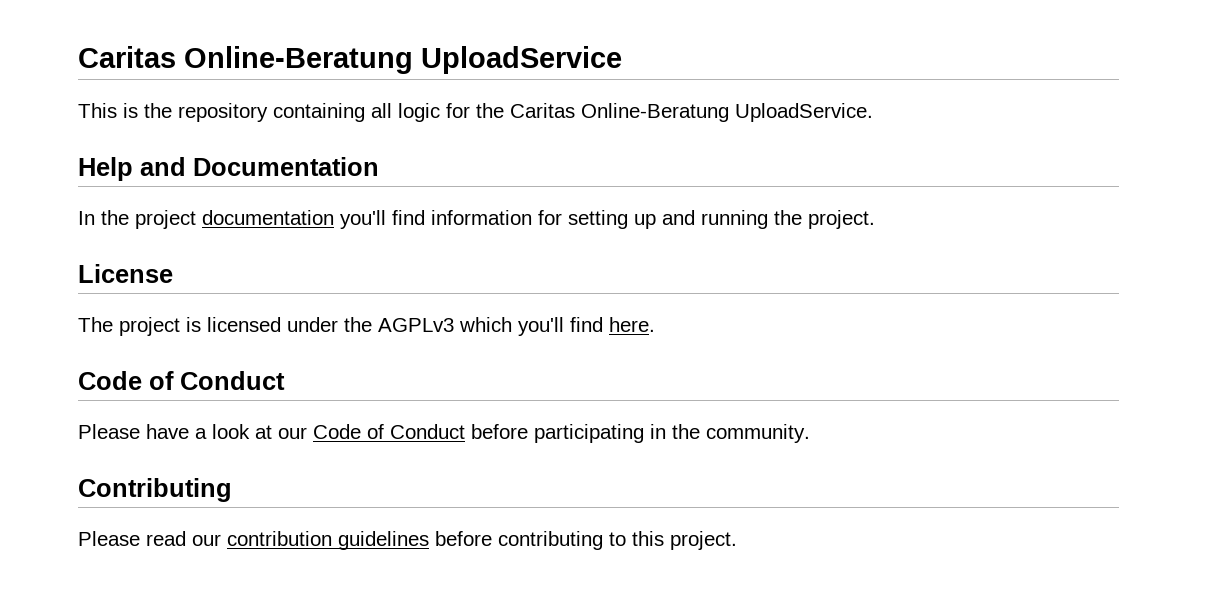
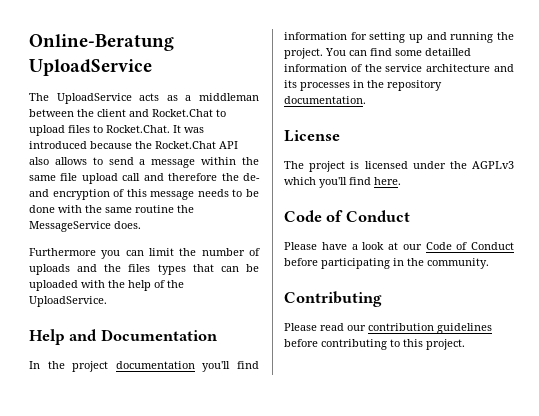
[78,46,176,68] Caritas -> (29, 42) none
[78,103,729,122] This is the repository containing all logic for the Caritas Online-Beratung -> [29,93,259,104] [29,109,226,117] [29,125,204,136] [29,141,238,149] [29,157,259,168] [29,173,260,184] [29,189,259,200] [29,205,194,213] [29,221,141,232] [29,248,260,259] [29,264,259,275] [29,280,184,291] The UploadService acts as a middleman between the client and Rocket.Chat to upload files to Rocket.Chat. It was introduced because the Rocket.Chat API also allows to send a message within the same file upload call and therefore the de- and encryption of this message needs to be done with the same routine the MessageService does. // Furthermore you can limit the number of uploads and the files types that can be uploaded with the help of the
(875, 219) none -> [325,48,471,56] [284,64,514,72] [284,80,442,91] [284,96,366,104] You can find some detailled information of the service architecture and its processes in the repository documentation.

